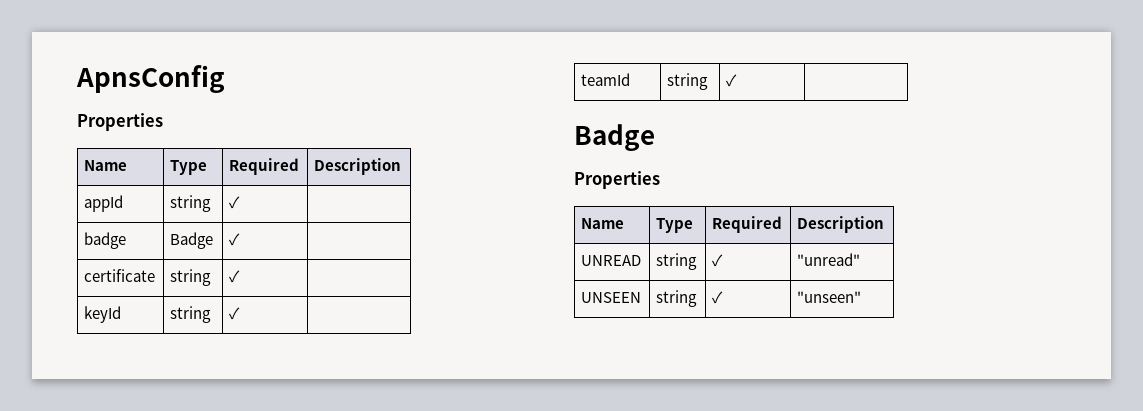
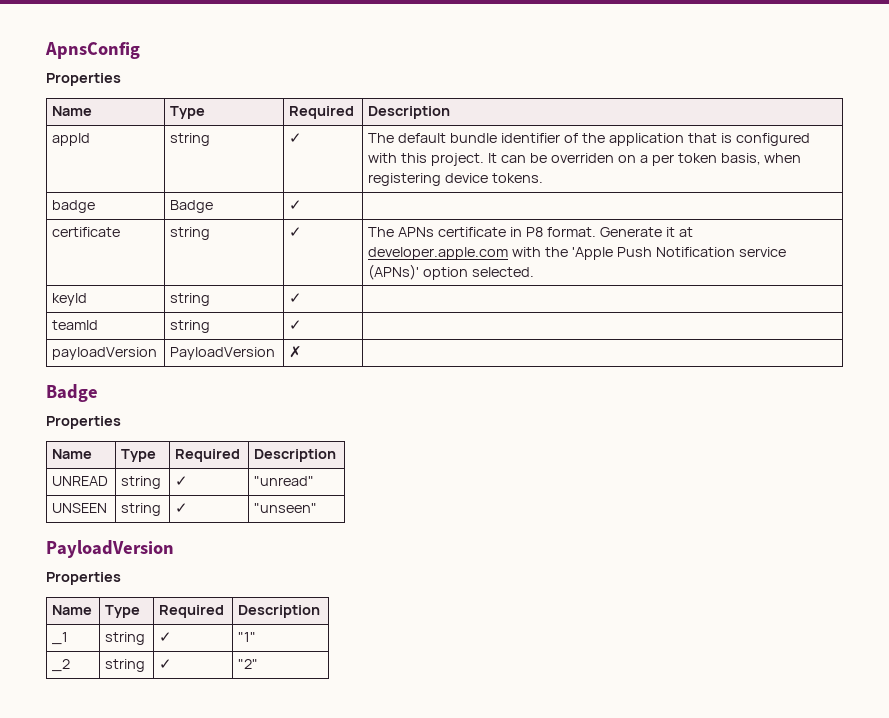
(241, 202) none -> [368,133,810,146] [368,153,802,166] [368,173,544,186] The default bundle identifier of the application that is configured with this project. It can be overriden on a per token basis, when registering device tokens.
(241, 276) none -> [368,227,693,237] [368,247,786,260] [368,264,535,280] The APNs certificate in P8 format. Generate it at developer.apple.com with the 'Apple Push Notification service (APNs)' option selected.
(738, 80) none -> [52,347,158,360] [170,347,276,360] [289,346,303,358] // payloadVersion | PayloadVersion | ✗ |
(862, 297) none -> [46,540,174,558] [46,572,121,585] [52,605,93,615] [105,605,141,618] [159,605,225,618] [238,605,321,618] [52,632,69,645] [105,632,146,645] [159,632,173,642] [238,632,257,642] [52,659,71,672] [105,659,146,672] [159,659,173,669] [238,659,259,669] // PayloadVersion // Properties // Name | Type | Required | Description // _1 | string | ✓ | "1" // _2 | string | ✓ | "2"

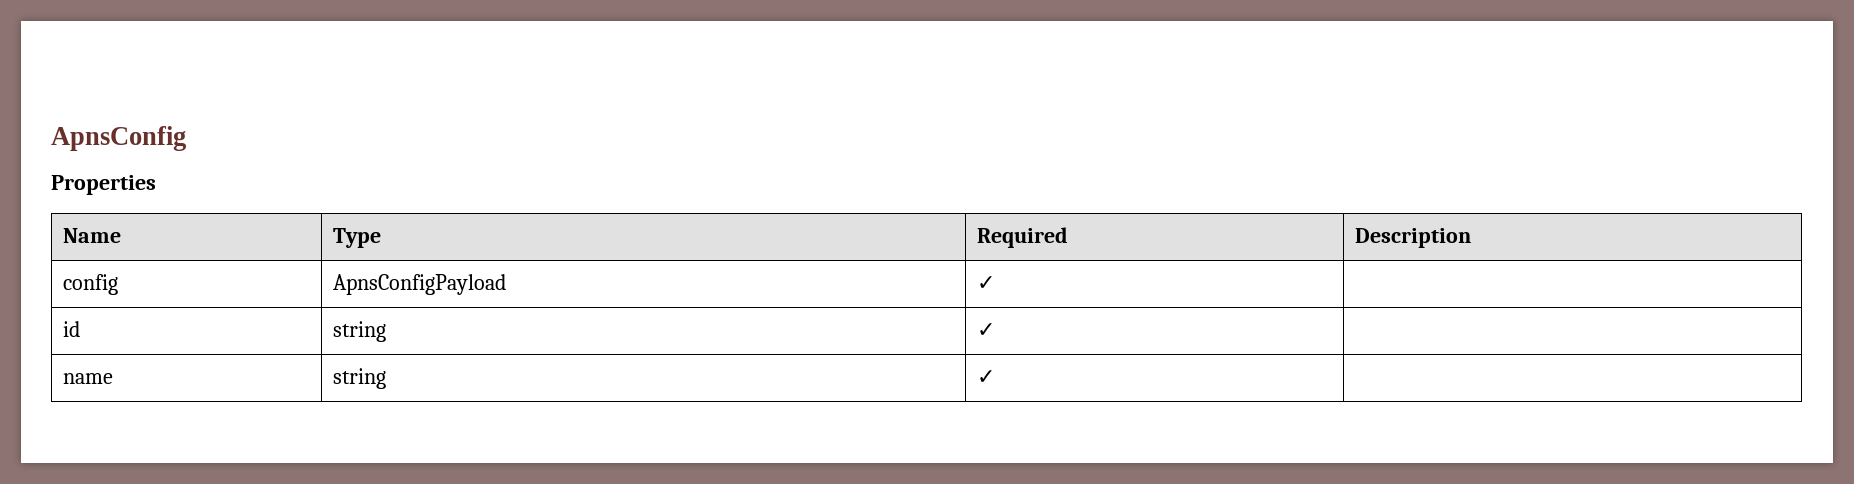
[52,133,91,146] [170,133,211,146] [289,133,303,143] [368,133,810,146] [368,153,802,166] [368,173,544,186] [52,200,96,213] [170,200,214,213] [289,200,303,210] [52,227,121,237] [170,227,211,240] [289,227,303,237] [368,227,693,237] [368,247,786,260] [368,264,535,280] [52,293,88,306] [170,293,211,306] [289,293,303,303] [52,320,99,330] [170,320,211,333] [289,320,303,330] [52,347,158,360] [170,347,276,360] [289,346,303,358] [46,384,98,402] [46,416,121,429] [52,449,93,459] [121,449,157,462] [175,449,241,462] [254,449,337,462] [52,476,109,486] [121,476,162,489] [175,476,189,486] [254,476,315,486] [52,503,108,513] [121,503,162,516] [175,503,189,513] [254,503,318,513] [46,540,174,558] [46,572,121,585] [52,605,93,615] [105,605,141,618] [159,605,225,618] [238,605,321,618] [52,632,69,645] [105,632,146,645] [159,632,173,642] [238,632,257,642] [52,659,71,672] [105,659,146,672] [159,659,173,669] [238,659,259,669] appId | string | ✓ | The default bundle identifier of the application that is configured with this project. It can be overriden on a per token basis, when registering device tokens. // badge | Badge | ✓ | // certificate | string | ✓ | The APNs certificate in P8 format. Generate it at developer.apple.com with the 'Apple Push Notification service (APNs)' option selected. // keyId | string | ✓ | // teamId | string | ✓ | // payloadVersion | PayloadVersion | ✗ | // Badge // Properties // Name | Type | Required | Description // UNREAD | string | ✓ | "unread" // UNSEEN | string | ✓ | "unseen" // PayloadVersion // Properties // Name | Type | Required | Description // _1 | string | ✓ | "1" // _2 | string | ✓ | "2" -> [63,274,119,295] [333,274,507,295] [977,276,996,290] [63,321,81,337] [333,321,387,342] [977,323,996,337] [63,373,114,384] [333,368,387,389] [977,370,996,384] config | ApnsConfigPayload | ✓ | // id | string | ✓ | // name | string | ✓ |

